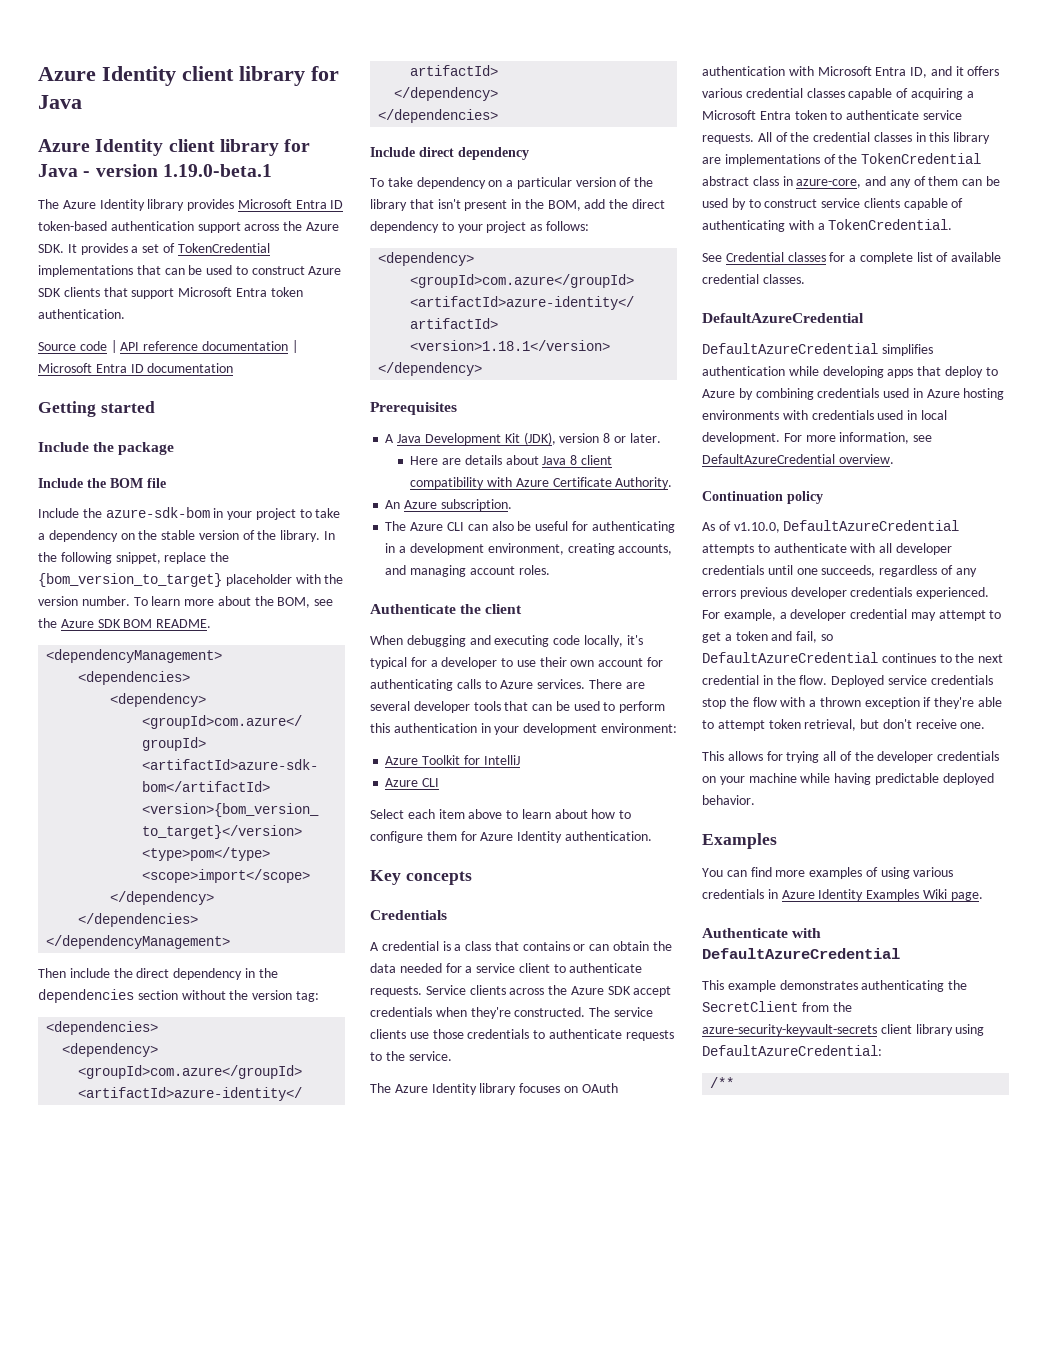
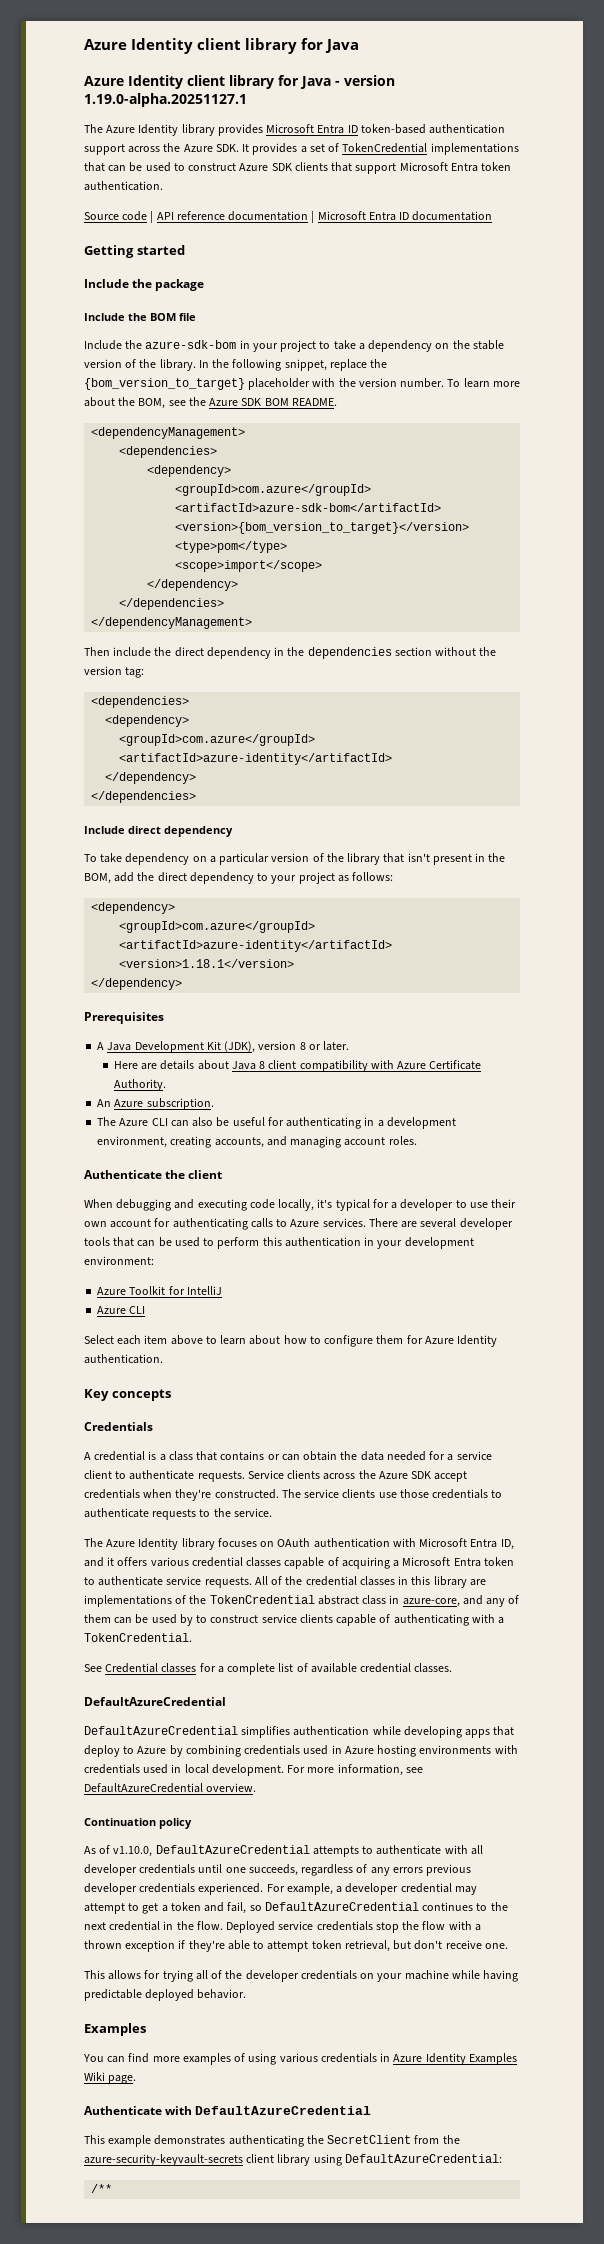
[162,164,272,177] 1.19.0-beta.1 -> [84,93,247,107] 1.19.0-alpha.20251127.1

